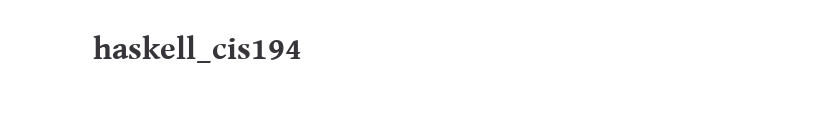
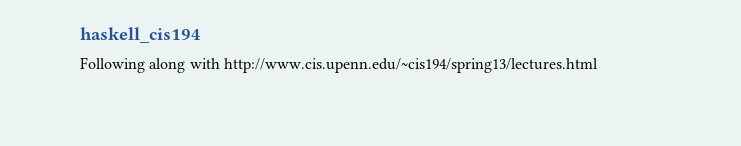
(302, 49) none -> [80,57,598,73] // Following along with http://www.cis.upenn.edu/~cis194/spring13/lectures.html

